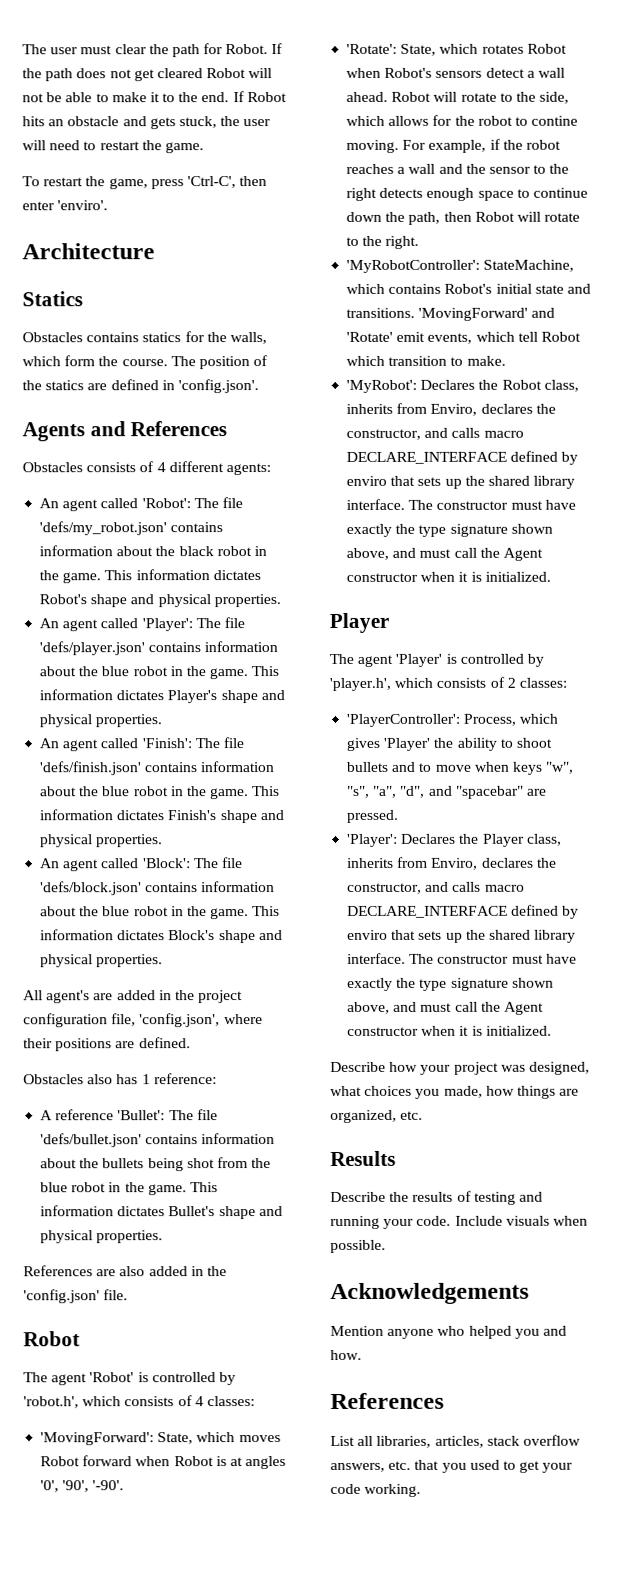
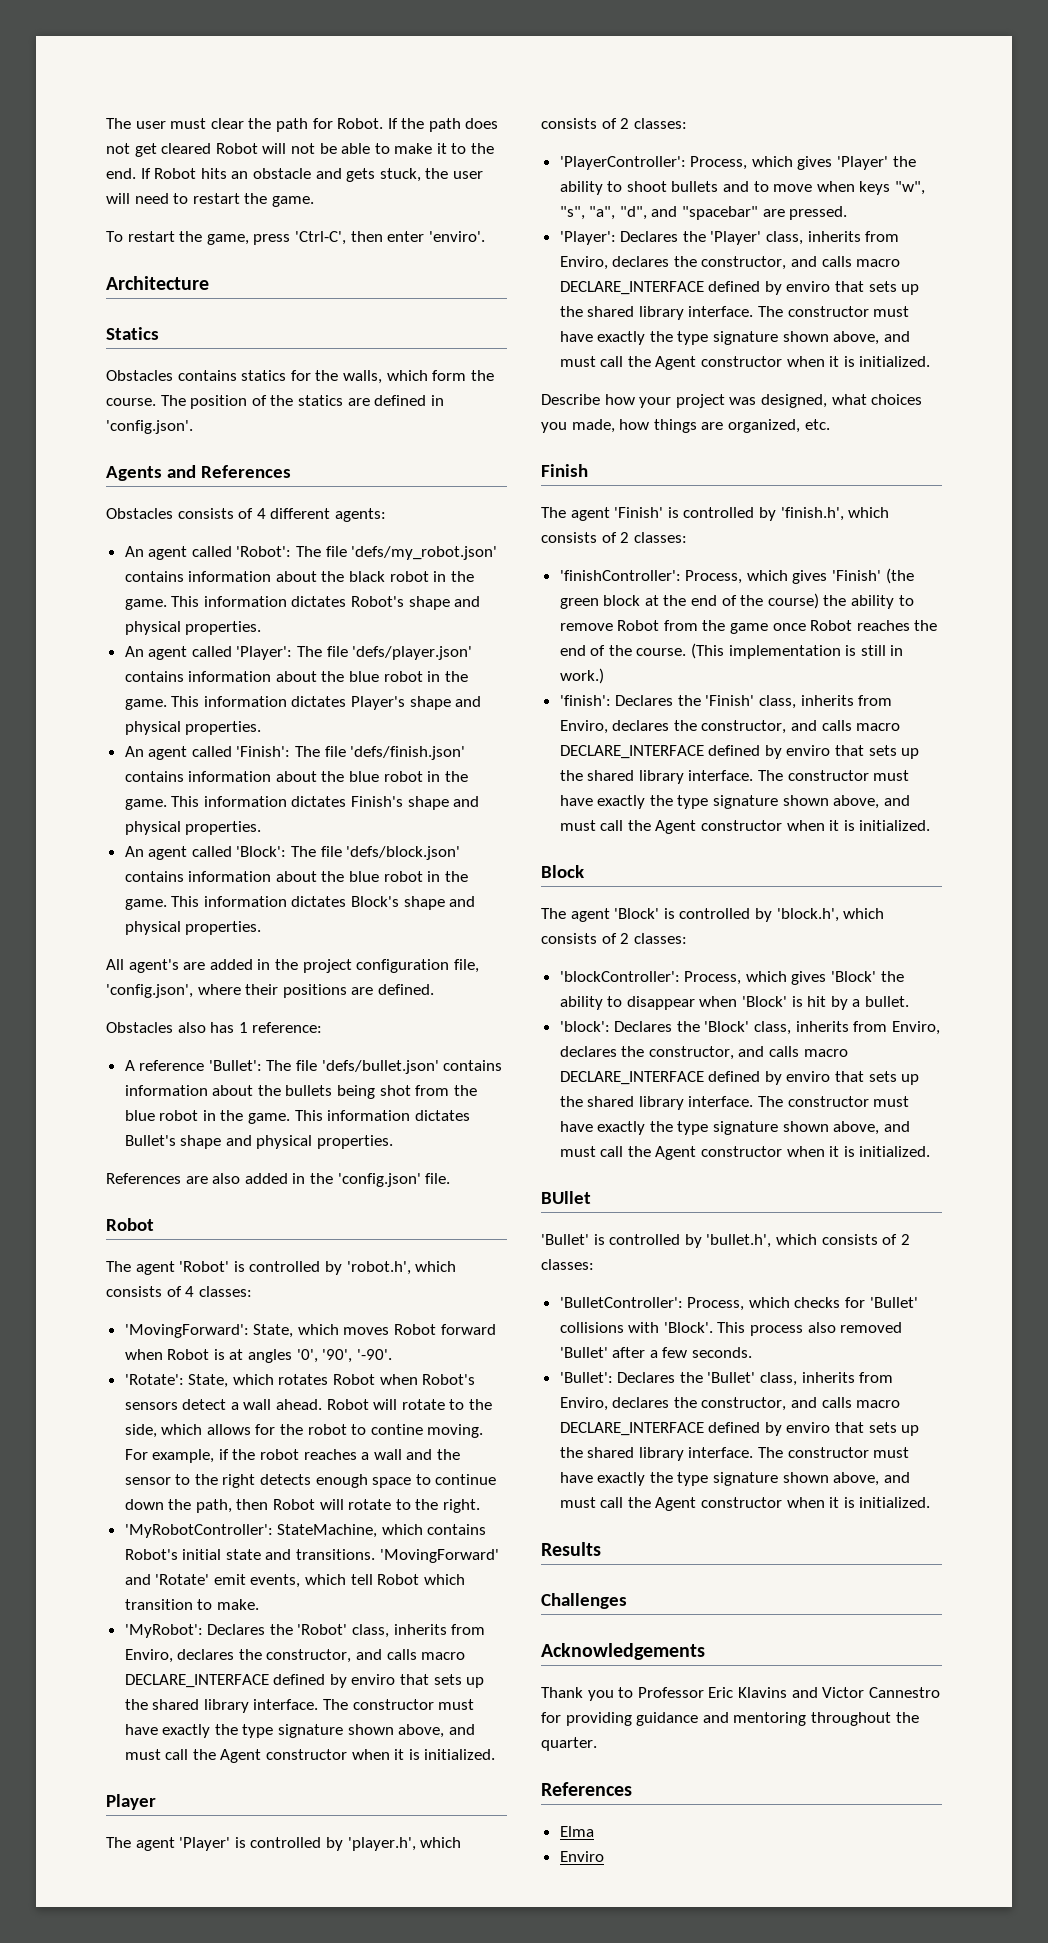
[501,379,542,390] Robot -> [297,1624,348,1635] 'Robot'
[482,833,525,847] Player -> [710,231,762,245] 'Player'
[330,1150,396,1166] [330,1190,543,1205] [330,1215,588,1229] [330,1239,386,1253] [330,1282,529,1304] [330,1325,567,1339] [330,1349,362,1360] [330,1392,444,1409] [330,1434,581,1448] [330,1459,574,1473] [330,1483,422,1497] Results // Describe the results of testing and running your code. Include visuals when possible. // Acknowledgements // Mention anyone who helped you and how. // References // List all libraries, articles, stack overflow answers, etc. that you used to get your code working. -> [541,464,588,477] [541,507,890,521] [541,532,687,543] [559,568,914,584] [559,593,914,609] [559,620,938,634] [559,643,904,659] [559,668,604,684] [559,695,893,709] [559,720,901,734] [559,745,920,759] [559,770,910,784] [559,795,910,809] [559,820,931,834] [541,865,584,878] [541,908,885,922] [541,933,687,944] [559,971,904,985] [559,996,910,1010] [559,1021,940,1035] [559,1046,848,1060] [559,1071,920,1085] [559,1096,910,1110] [559,1121,910,1135] [559,1146,931,1160] [541,1191,591,1204] [541,1234,910,1248] [541,1259,594,1270] [559,1297,918,1311] [559,1322,903,1336] [559,1347,753,1358] [559,1372,894,1386] [559,1397,901,1411] [559,1422,920,1436] [559,1447,910,1461] [559,1472,910,1486] [559,1497,931,1511] [541,1542,601,1556] [541,1593,627,1609] [541,1643,705,1660] [541,1687,940,1701] [541,1712,919,1726] [541,1737,597,1751] [541,1782,632,1796] [559,1826,594,1837] [559,1851,604,1862] Finish // The agent 'Finish' is controlled by 'finish.h', which consists of 2 classes: // 'finishController': Process, which gives 'Finish' (the green block at the end of the course) the ability to remove Robot from the game once Robot reaches the end of the course. (This implementation is still in work.) // 'finish': Declares the 'Finish' class, inherits from Enviro, declares the constructor, and calls macro DECLARE_INTERFACE defined by enviro that sets up the shared library interface. The constructor must have exactly the type signature shown above, and must call the Agent constructor when it is initialized. // Block // The agent 'Block' is controlled by 'block.h', which consists of 2 classes: // 'blockController': Process, which gives 'Block' the ability to disappear when 'Block' is hit by a bullet. // 'block': Declares the 'Block' class, inherits from Enviro, declares the constructor, and calls macro DECLARE_INTERFACE defined by enviro that sets up the shared library interface. The constructor must have exactly the type signature shown above, and must call the Agent constructor when it is initialized. // BUllet // 'Bullet' is controlled by 'bullet.h', which consists of 2 classes: // 'BulletController': Process, which checks for 'Bullet' collisions with 'Block'. This process also removed 'Bullet' after a few seconds. // 'Bullet': Declares the 'Bullet' class, inherits from Enviro, declares the constructor, and calls macro DECLARE_INTERFACE defined by enviro that sets up the shared library interface. The constructor must have exactly the type signature shown above, and must call the Agent constructor when it is initialized. // Results // Challenges // Acknowledgements // Thank you to Professor Eric Klavins and Victor Cannestro for providing guidance and mentoring throughout the quarter. // References // Elma // Enviro

